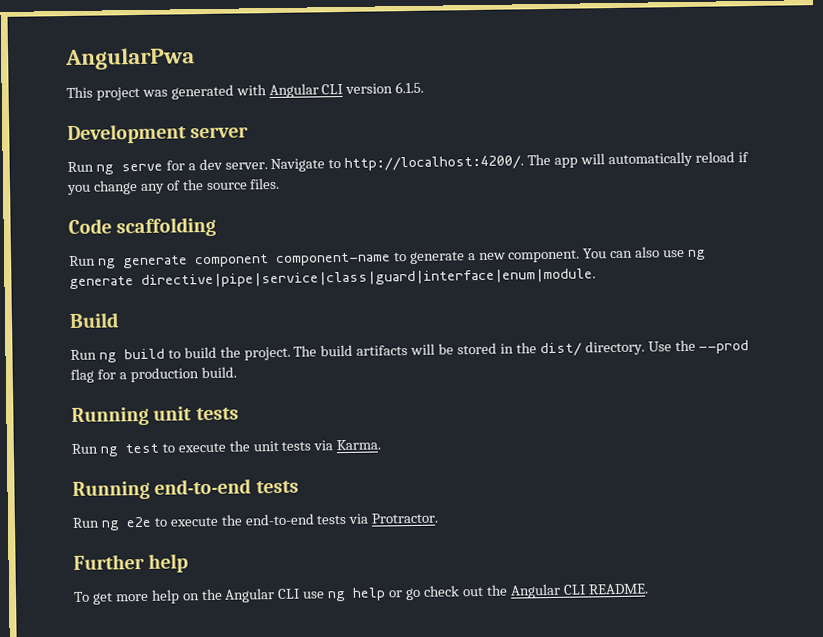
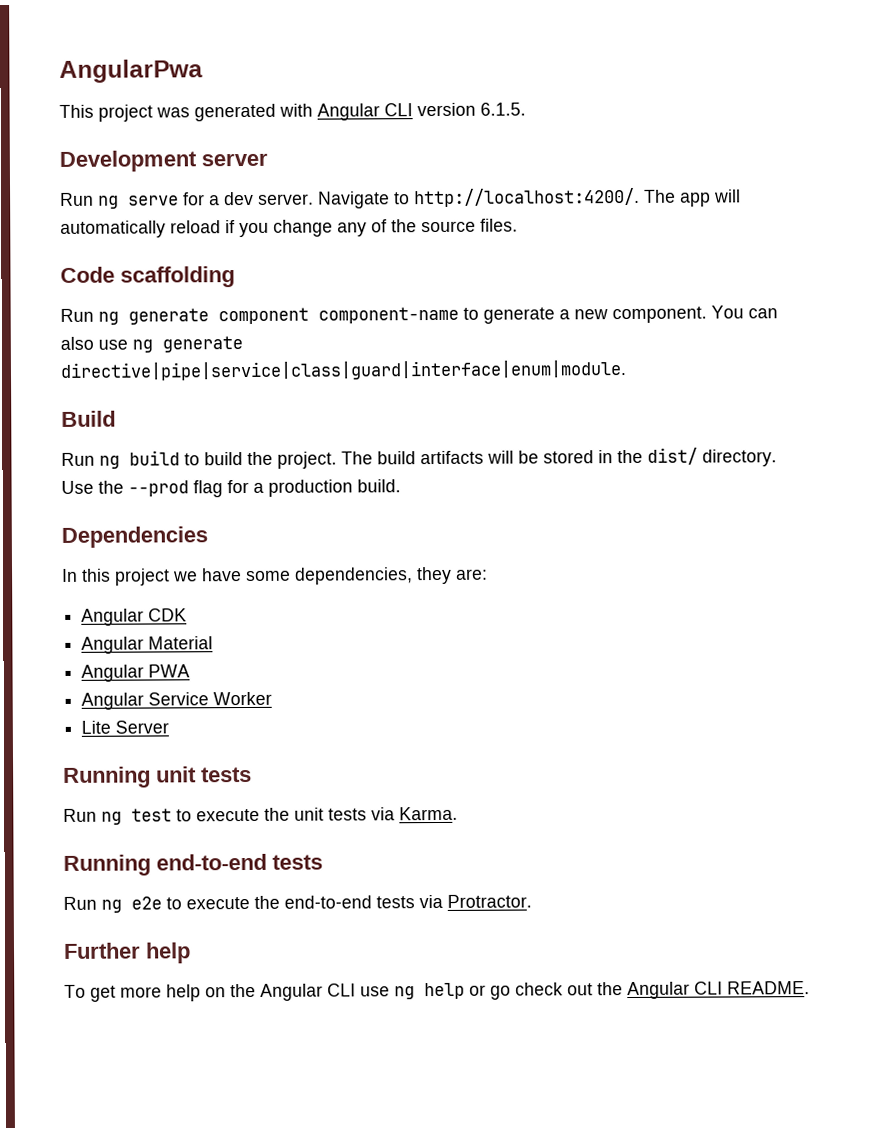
(237, 372) none -> [61,526,208,548] [62,566,488,586] [81,608,188,626] [81,636,214,654] [81,664,191,682] [81,691,273,710] [81,720,170,734] // Dependencies // In this project we have some dependencies, they are: // Angular CDK // Angular Material // Angular PWA // Angular Service Worker // Lite Server

